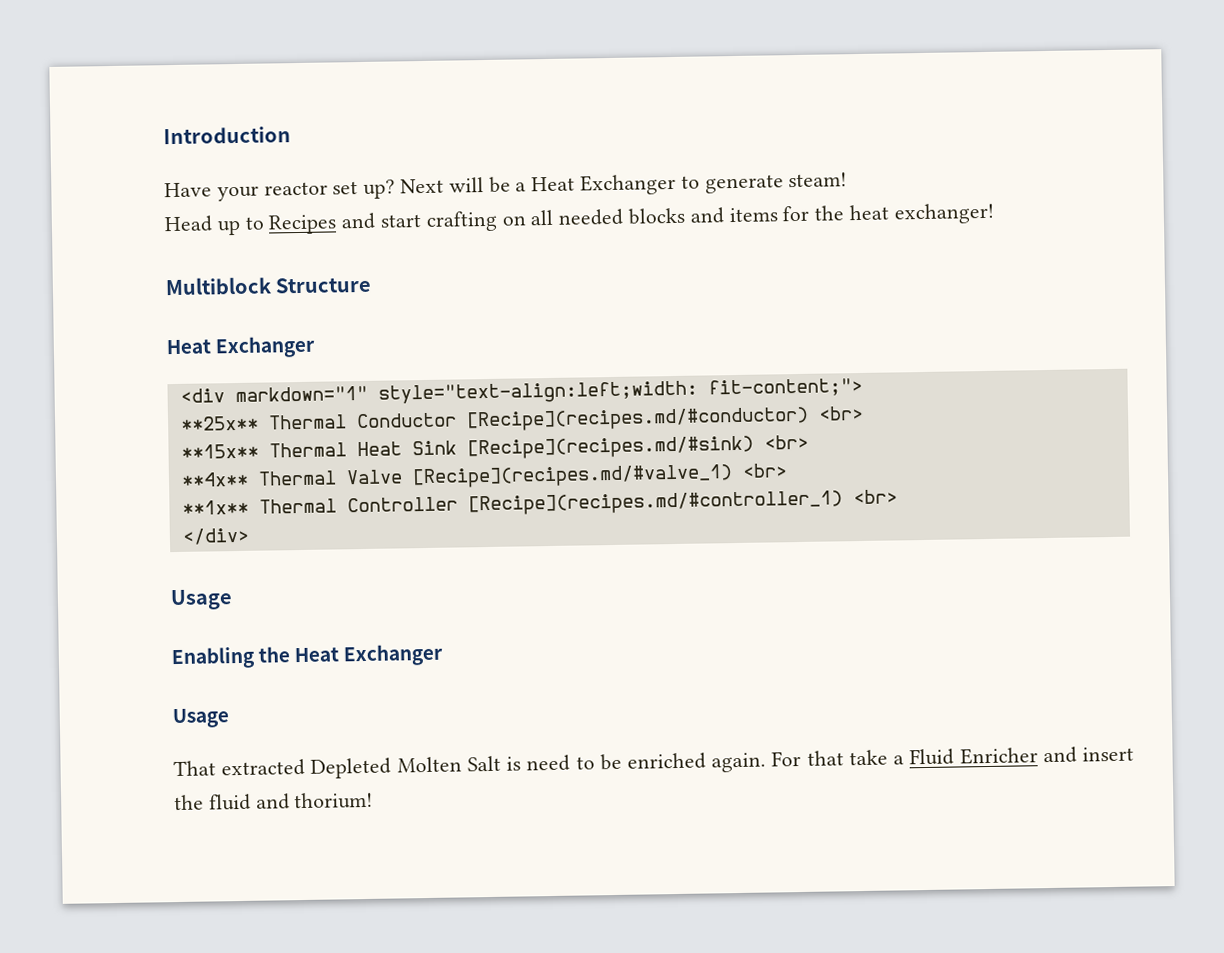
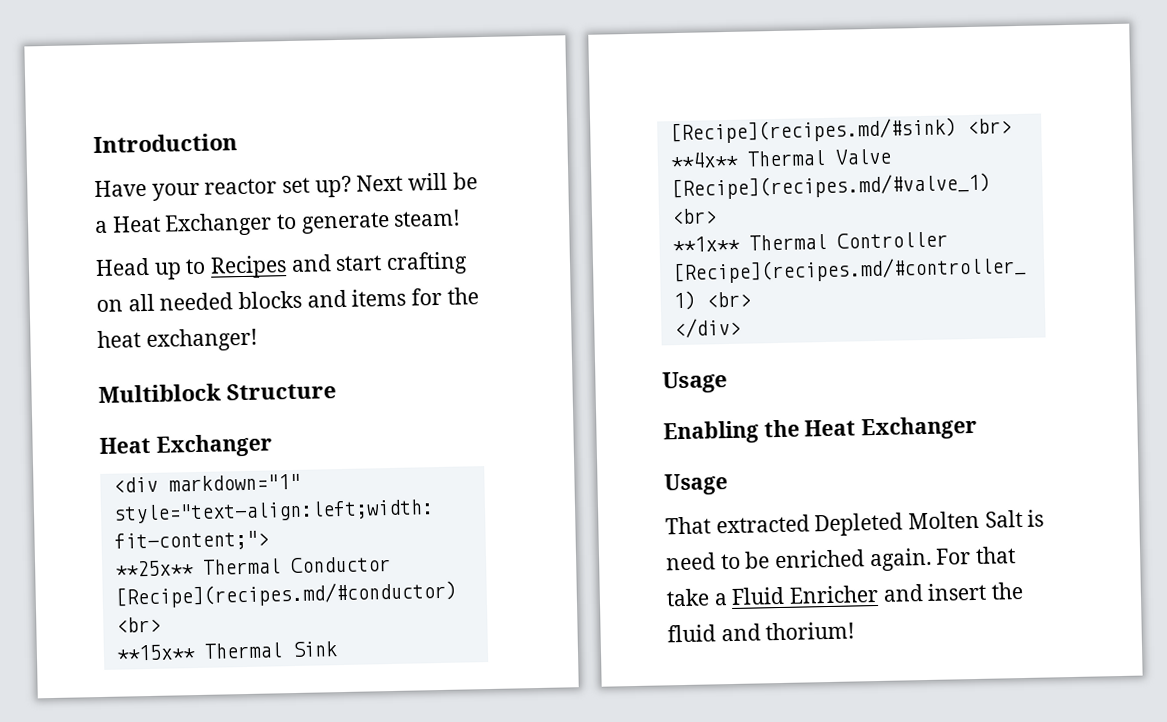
[356,441,402,457] Heat -> (283, 650) none

